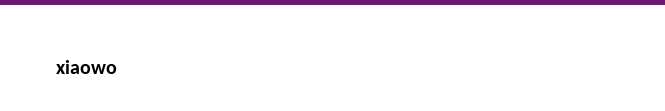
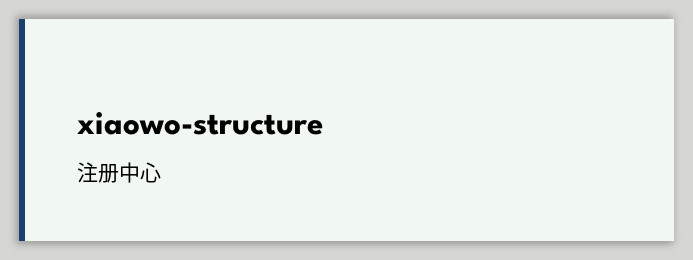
[56,60,117,74] xiaowo -> [77,112,323,135] [77,162,161,183] xiaowo-structure // 注册中心

